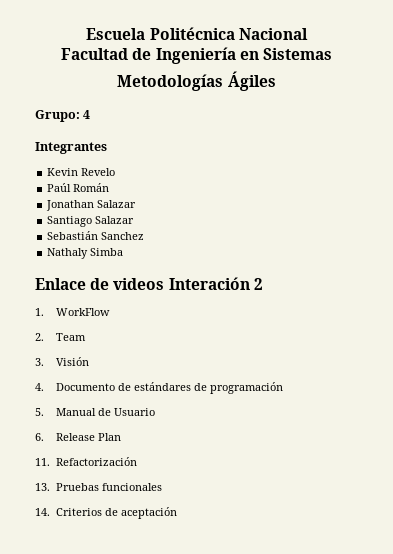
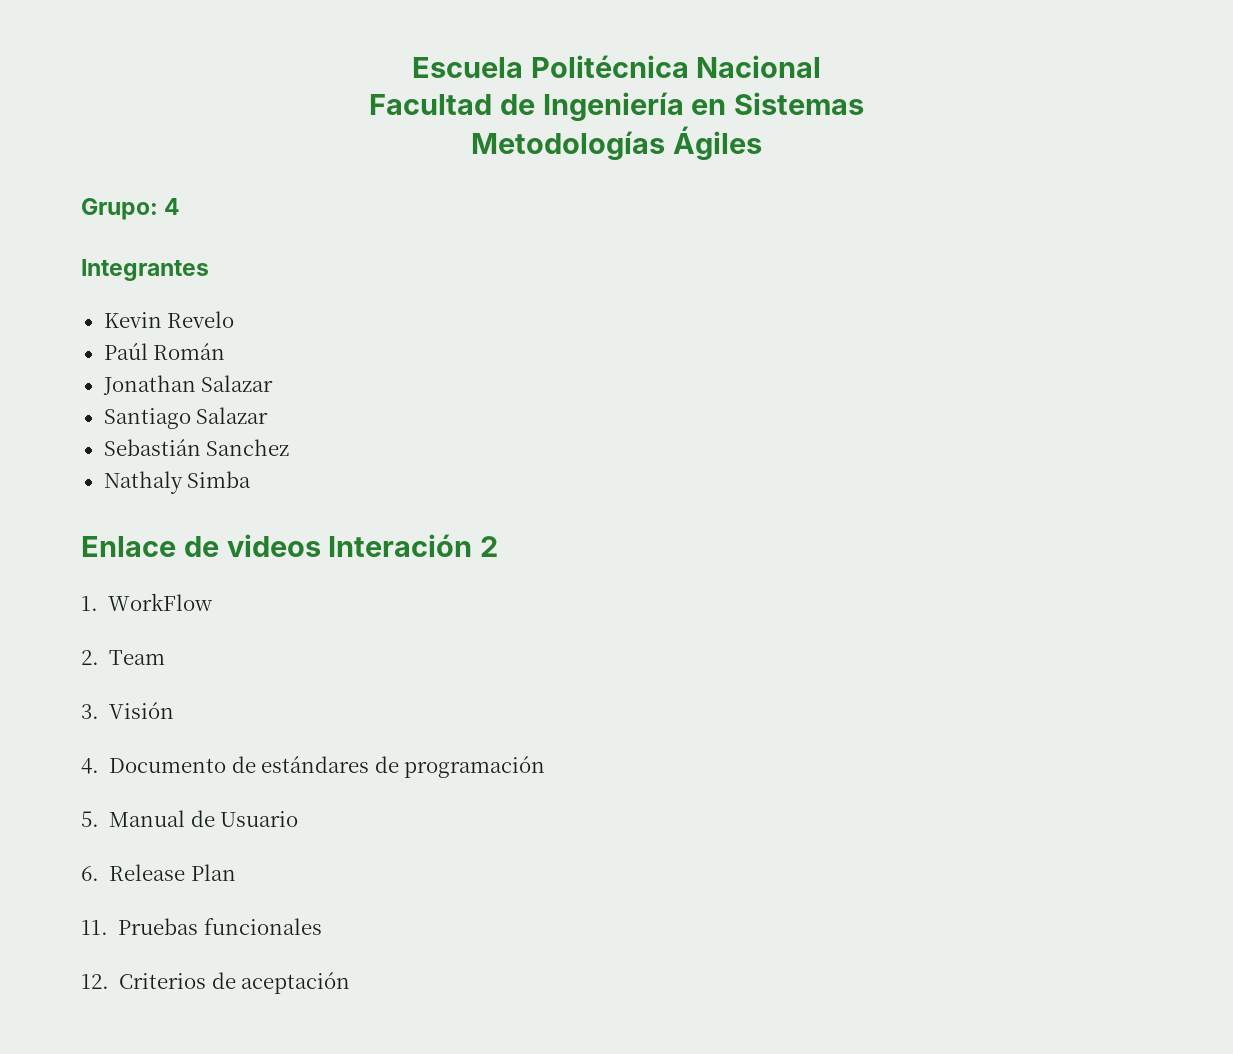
[55,457,137,466] [35,483,50,491] Refactorización // 13. -> (108, 927) none
[35,508,50,516] 14. -> [81,974,109,989] 12.

